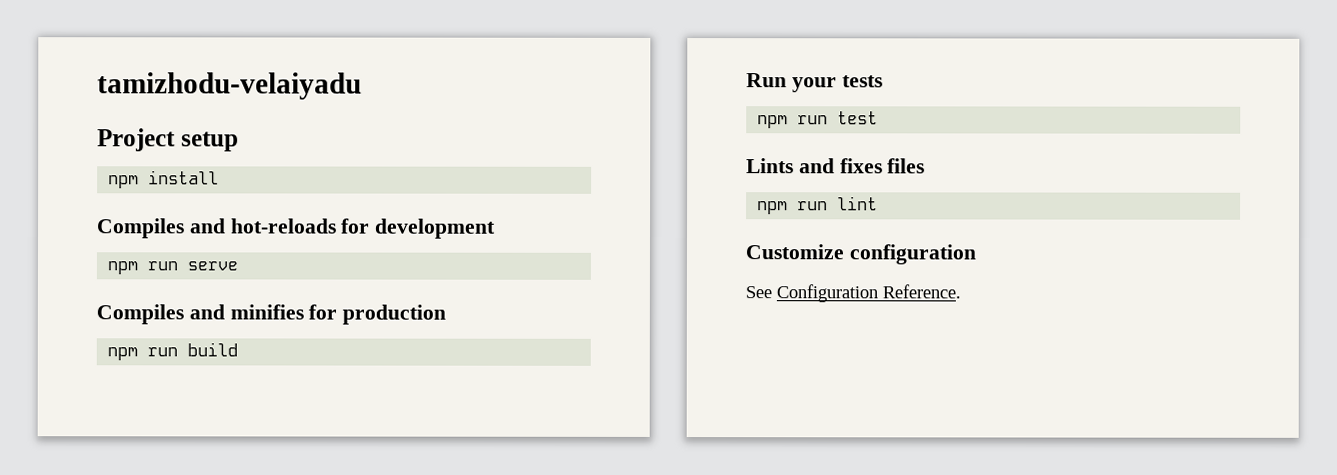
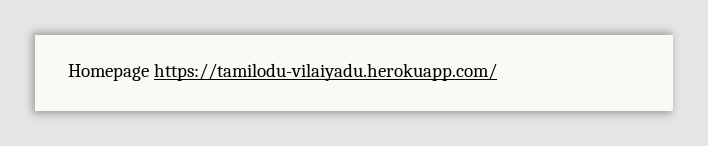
[97,72,362,100] [97,128,239,152] [108,170,220,189] [96,218,497,239] [107,261,239,275] [96,304,447,325] [107,342,239,361] [746,73,883,93] [757,111,879,129] [746,158,926,174] [757,196,879,215] [745,244,976,265] [745,284,961,303] tamizhodu-velaiyadu // Project setup // npm install // Compiles and hot-reloads for development // npm run serve // Compiles and minifies for production // npm run build // Run your tests // npm run test // Lints and fixes files // npm run lint // Customize configuration // See Configuration Reference. -> [68,63,498,81] Homepage https://tamilodu-vilaiyadu.herokuapp.com/

